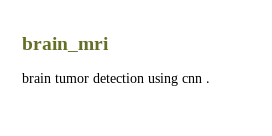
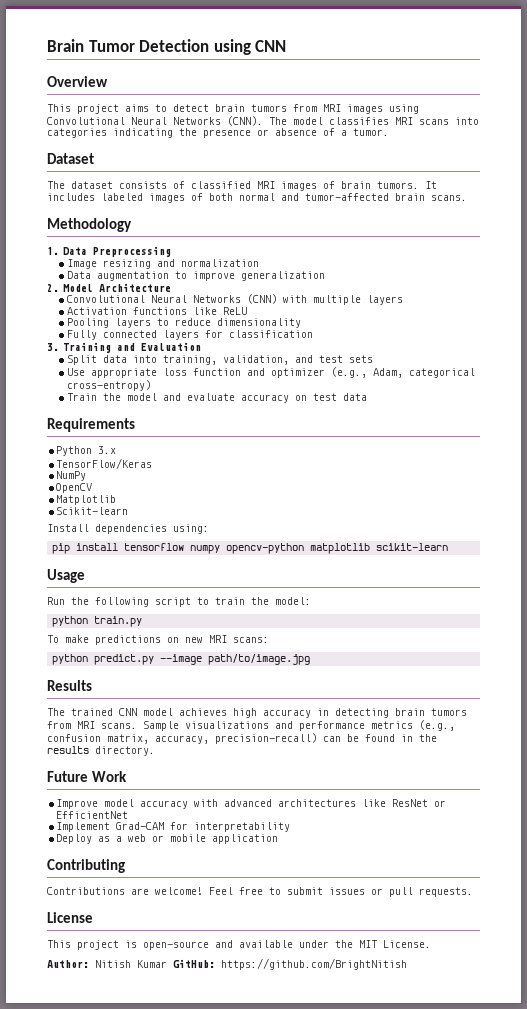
[22,37,109,52] [22,73,210,86] brain_mri // brain tumor detection using cnn . -> [47,39,287,55] [47,76,108,87] [47,104,419,114] [47,116,479,126] [47,128,389,138] [47,153,94,164] [47,181,437,191] [47,193,467,203] [47,218,132,232] [47,246,172,257] [67,259,260,269] [67,271,326,281] [47,283,172,292] [67,294,404,305] [67,307,248,315] [67,318,302,328] [67,330,314,340] [47,342,202,353] [67,355,374,365] [67,367,476,378] [67,380,152,391] [67,393,368,403] [47,418,135,432] [56,446,117,456] [56,458,153,469] [56,471,87,481] [56,483,93,493] [56,495,117,505] [56,507,129,515] [47,524,209,534] [52,543,449,554] [47,569,85,583] [47,597,311,607] [52,616,143,627] [47,635,269,645] [52,654,311,665] [47,680,92,691] [47,708,467,718] [47,720,455,731] [47,733,437,744] [47,746,155,756] [47,771,128,782] [56,799,447,809] [56,811,129,819] [56,822,291,832] [56,834,279,844] [47,859,125,873] [47,887,473,897] [47,912,93,923] [47,940,431,950] [47,958,407,970] Brain Tumor Detection using CNN // Overview // This project aims to detect brain tumors from MRI images using Convolutional Neural Networks (CNN). The model classifies MRI scans into categories indicating the presence or absence of a tumor. // Dataset // The dataset consists of classified MRI images of brain tumors. It includes labeled images of both normal and tumor-affected brain scans. // Methodology // 1. Data Preprocessing // Image resizing and normalization // Data augmentation to improve generalization // 2. Model Architecture // Convolutional Neural Networks (CNN) with multiple layers // Activation functions like ReLU // Pooling layers to reduce dimensionality // Fully connected layers for classification // 3. Training and Evaluation // Split data into training, validation, and test sets // Use appropriate loss function and optimizer (e.g., Adam, categorical cross-entropy) // Train the model and evaluate accuracy on test data // Requirements // Python 3.x // TensorFlow/Keras // NumPy // OpenCV // Matplotlib // Scikit-learn // Install dependencies using: // pip install tensorflow numpy opencv-python matplotlib scikit-learn // Usage // Run the following script to train the model: // python train.py // To make predictions on new MRI scans: // python predict.py --image path/to/image.jpg // Results // The trained CNN model achieves high accuracy in detecting brain tumors from MRI scans. Sample visualizations and performance metrics (e.g., confusion matrix, accuracy, precision-recall) can be found in the results directory. // Future Work // Improve model accuracy with advanced architectures like ResNet or EfficientNet // Implement Grad-CAM for interpretability // Deploy as a web or mobile application // Contributing // Contributions are welcome! Feel free to submit issues or pull requests. // License // This project is open-source and available under the MIT License. // Author: Nitish Kumar GitHub: https://github.com/BrightNitish

